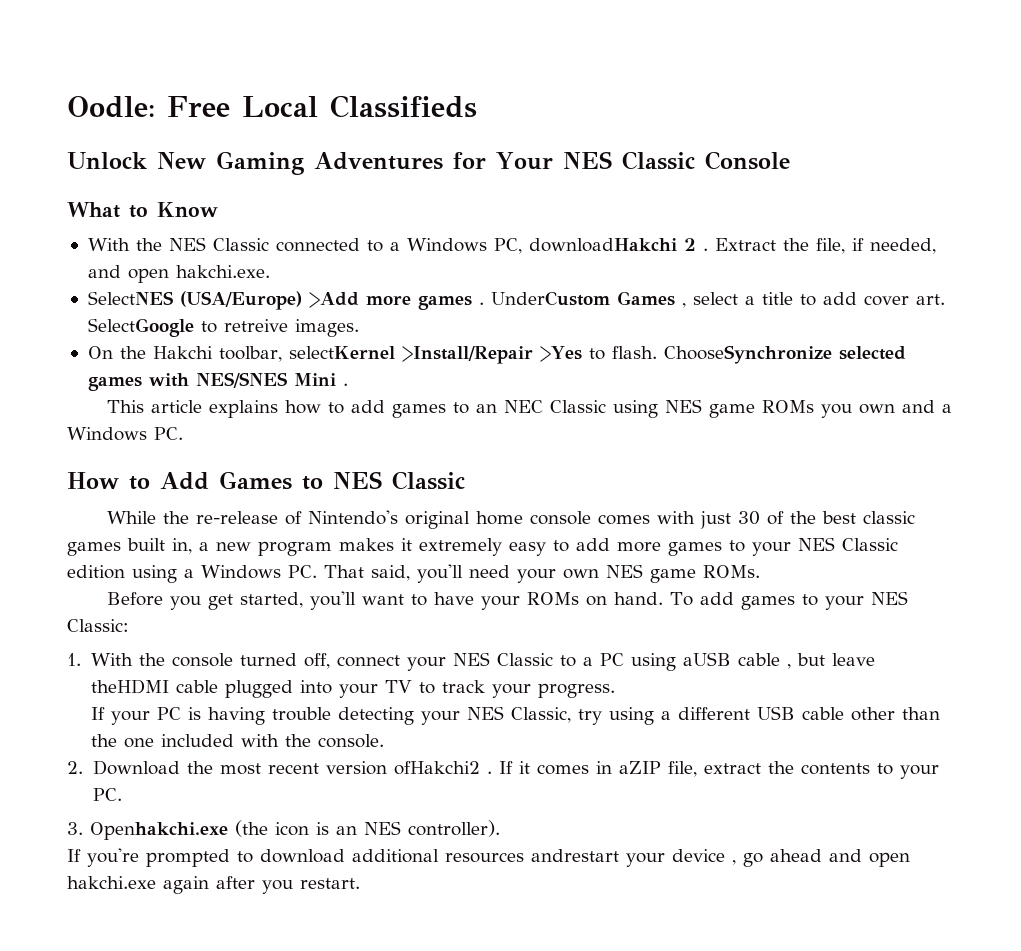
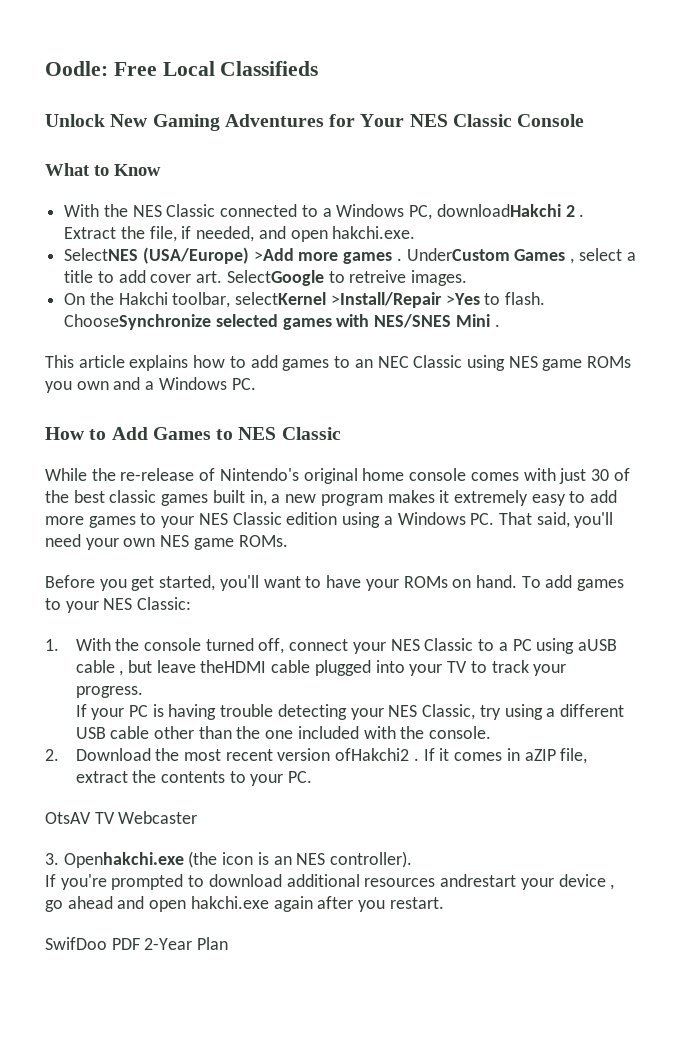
(122, 794) none -> [45,811,198,824] // OtsAV TV Webcaster
(360, 883) none -> [45,937,229,950] // SwifDoo PDF 2-Year Plan

